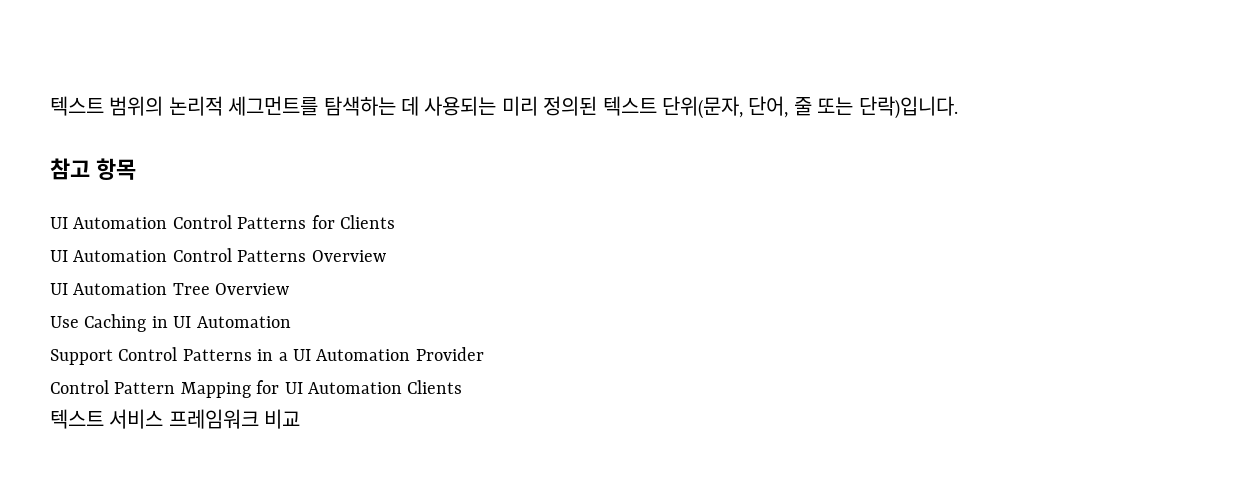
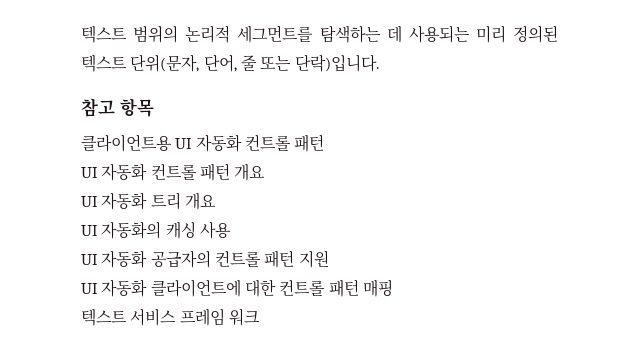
[50,215,395,229] [50,248,386,262] [50,283,290,295] [50,314,291,332] [50,347,484,365] [50,380,463,398] UI Automation Control Patterns for Clients // UI Automation Control Patterns Overview // UI Automation Tree Overview // Use Caching in UI Automation // Support Control Patterns in a UI Automation Provider // Control Pattern Mapping for UI Automation Clients -> [81,134,325,152] [81,163,266,181] [81,192,216,210] [81,221,231,239] [81,250,329,268] [81,279,393,297] 클라이언트용 UI 자동화 컨트롤 패턴 // UI 자동화 컨트롤 패턴 개요 // UI 자동화 트리 개요 // UI 자동화의 캐싱 사용 // UI 자동화 공급자의 컨트롤 패턴 지원 // UI 자동화 클라이언트에 대한 컨트롤 패턴 매핑
[168,409,301,429] 프레임워크 비교 -> [179,308,260,326] 프레임 워크

